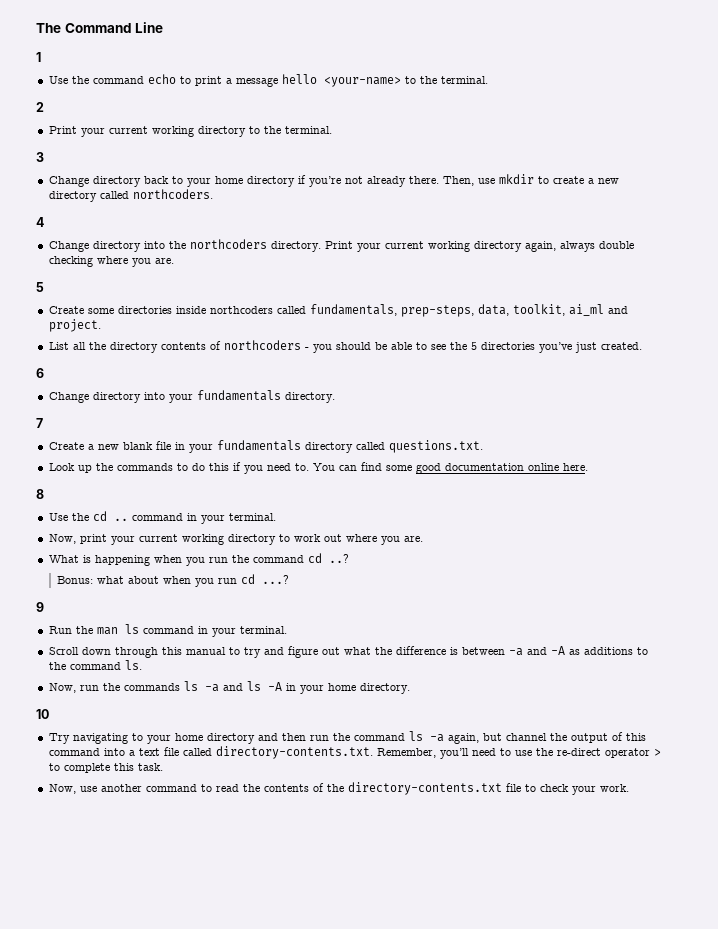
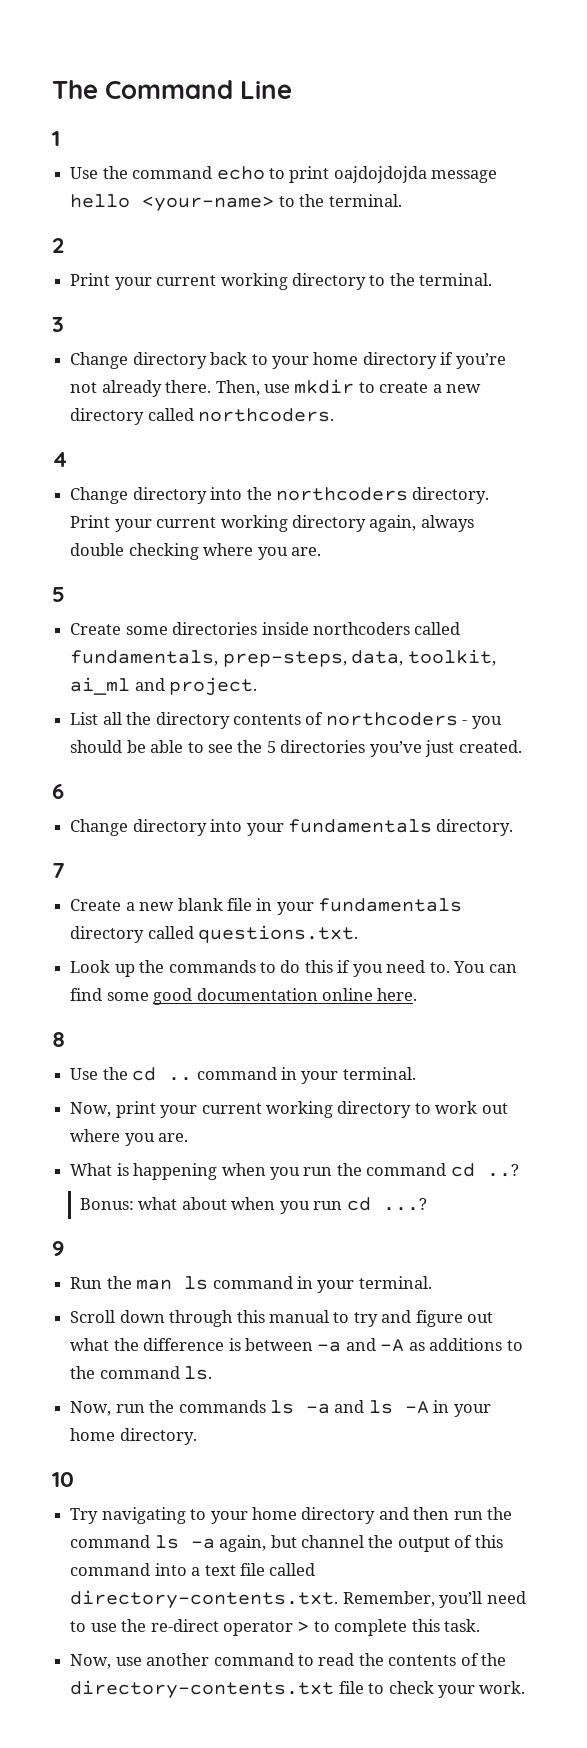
[225,78,232,84] a -> [333,166,427,183] oajdojdojda

